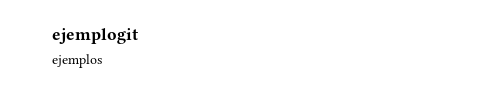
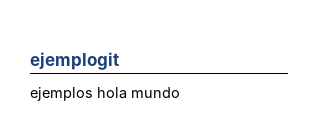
(102, 61) none -> [97,87,180,99] hola mundo

